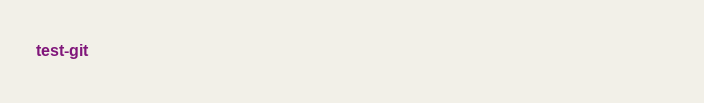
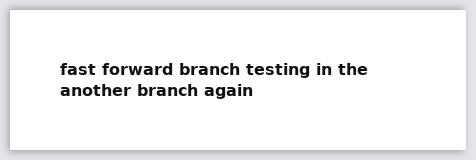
[36,44,89,59] test-git -> [60,63,368,78] [60,84,253,99] fast forward branch testing in the another branch again

